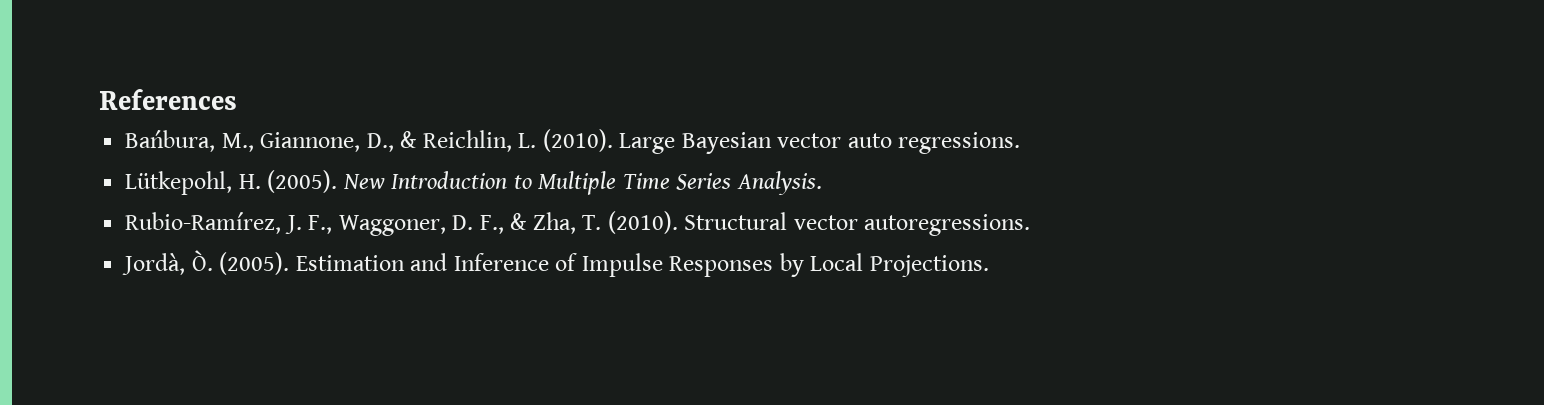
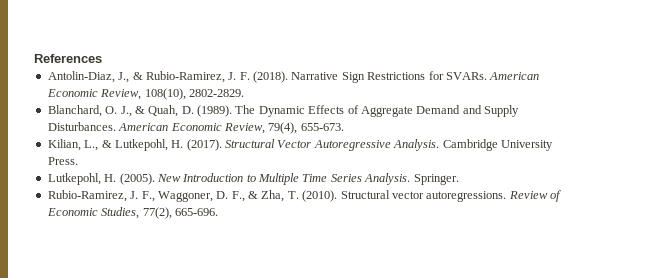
[125,129,1021,154] [125,171,233,195] Bańbura, M., Giannone, D., & Reichlin, L. (2010). Large Bayesian vector auto regressions. // Lütkepohl, -> [47,71,540,83] [46,88,244,100] [47,105,519,117] [47,122,344,134] [47,139,553,151] [47,157,78,165] [47,173,101,185] Antolin-Diaz, J., & Rubio-Ramirez, J. F. (2018). Narrative Sign Restrictions for SVARs. American Economic Review, 108(10), 2802-2829. // Blanchard, O. J., & Quah, D. (1989). The Dynamic Effects of Aggregate Demand and Supply Disturbances. American Economic Review, 79(4), 655-673. // Kilian, L., & Lutkepohl, H. (2017). Structural Vector Autoregressive Analysis. Cambridge University Press. // Lutkepohl,
[125,212,282,234] // Rubio-Ramírez, -> [413,174,459,185] [47,190,127,202] Springer. // Rubio-Ramirez,
[122,250,989,277] // Jordà, Ò. (2005). Estimation and Inference of Impulse Responses by Local Projections. -> [508,190,561,202] [46,207,218,219] Review of Economic Studies, 77(2), 665-696.

